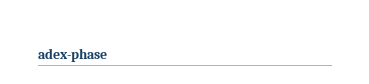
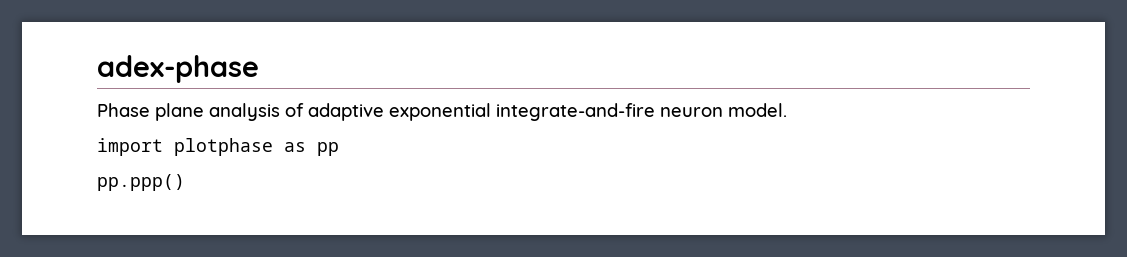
(107, 55) none -> [97,103,787,121] [97,138,339,156] [97,174,185,191] // Phase plane analysis of adaptive exponential integrate-and-fire neuron model. // import plotphase as pp // pp.ppp()

